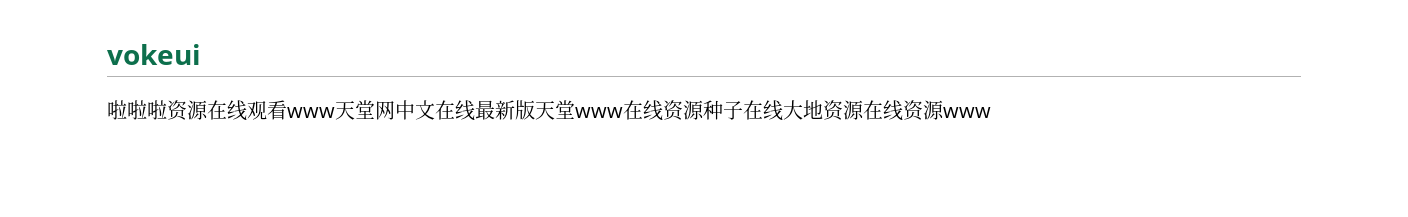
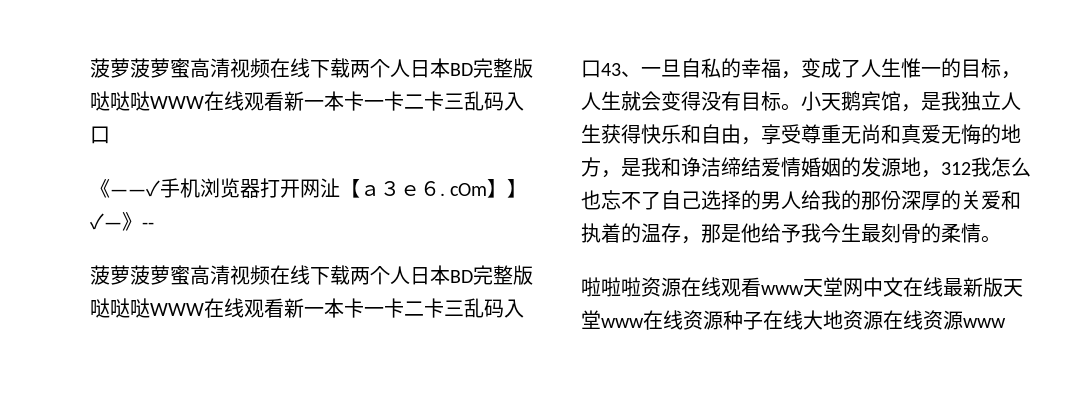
[107,44,201,65] vokeui -> [90,58,533,78] [90,91,524,111] [90,126,110,144] [90,178,528,198] [90,212,154,231] [90,265,533,285] [90,298,524,318] [581,58,1021,79] [581,91,1021,112] [581,124,1021,145] [581,157,1031,178] [581,190,1021,210] [581,223,1001,244] 菠萝菠萝蜜高清视频在线下载两个人日本BD完整版哒哒哒WWW在线观看新一本卡一卡二卡三乱码入口 // 《——✓手机浏览器打开网沚【ａ３ｅ６. cOm】】✓—》-- // 菠萝菠萝蜜高清视频在线下载两个人日本BD完整版哒哒哒WWW在线观看新一本卡一卡二卡三乱码入口43、一旦自私的幸福，变成了人生惟一的目标，人生就会变得没有目标。小天鹅宾馆，是我独立人生获得快乐和自由，享受尊重无尚和真爱无悔的地方，是我和诤洁缔结爱情婚姻的发源地，312我怎么也忘不了自己选择的男人给我的那份深厚的关爱和执着的温存，那是他给予我今生最刻骨的柔情。

